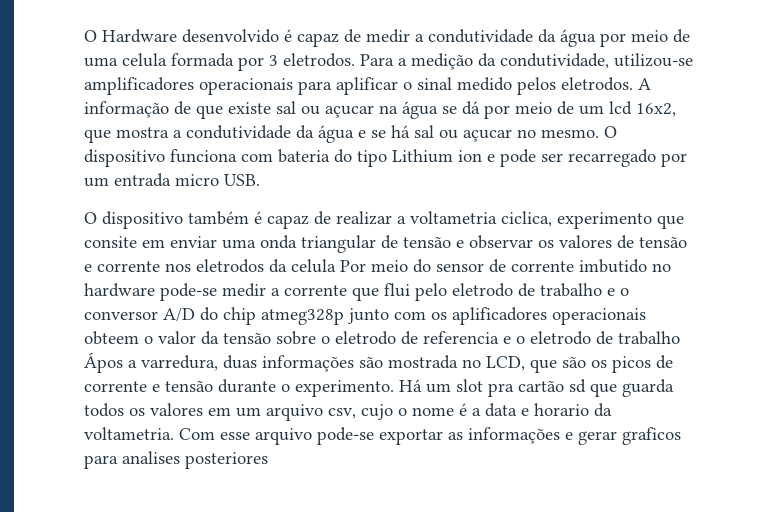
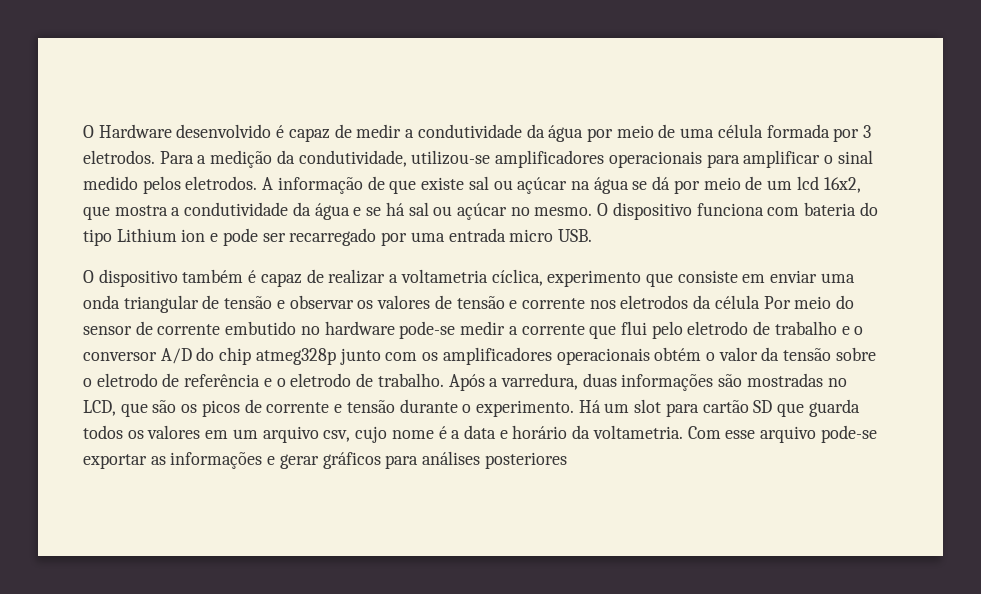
[122,53,167,67] celula -> [717,124,763,138] célula
[336,77,398,95] aplificar -> [743,150,821,168] amplificar
[325,105,374,118] açucar -> [517,177,568,194] açúcar
[463,129,512,142] açucar -> [456,203,507,220] açúcar
[84,177,109,187] um -> [410,232,445,242] uma
[501,211,552,227] ciclica, -> [491,269,543,286] cíclica,
[84,236,137,248] consite -> [677,270,738,283] consiste
[291,259,336,273] celula -> [714,295,760,309] célula
[579,259,647,273] imbutido -> [225,321,297,335] embutido
[452,307,646,325] [84,331,139,345] aplificadores operacionais obteem -> [442,347,702,365] amplificadores operacionais obtém
[423,331,499,344] referencia -> [184,374,261,387] referência
[618,331,680,345] [84,352,123,373] trabalho Ápos -> [377,373,485,391] trabalho. Após
[388,355,458,369] mostrada -> [746,373,823,387] mostradas
[488,379,586,397] pra cartão sd -> [665,400,773,417] para cartão SD
[398,408,407,416] o -> (388, 434) none
[534,403,589,416] horario -> [512,425,568,439] horário
[622,427,681,445] [84,451,180,469] graficos para analises -> [322,451,481,469] gráficos para análises

